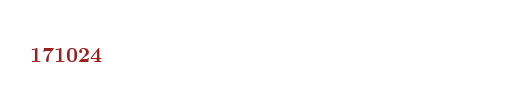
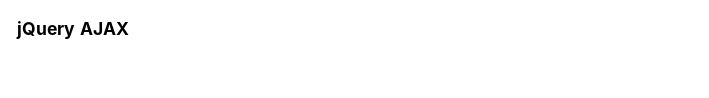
[30,48,102,63] 171024 -> [16,21,129,39] jQuery AJAX

